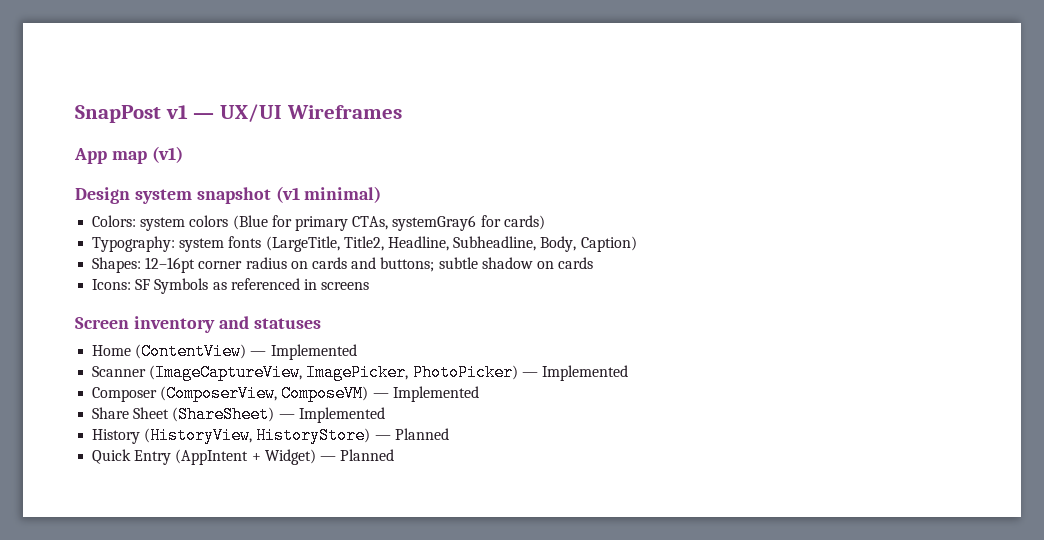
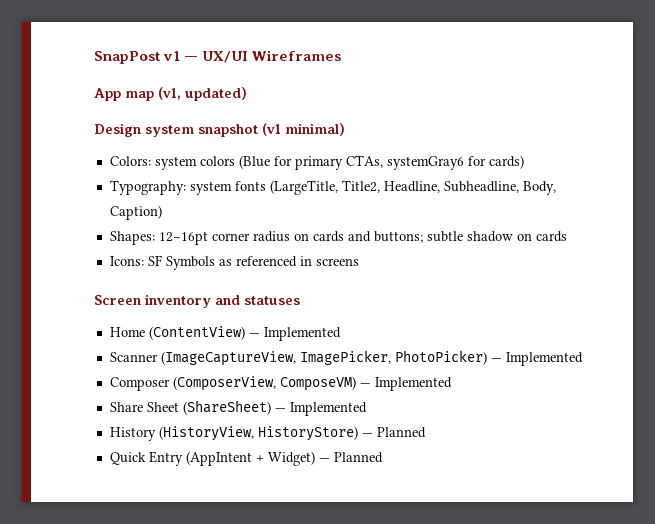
[151,146,183,163] (v1) -> [158,87,247,101] (v1, updated)

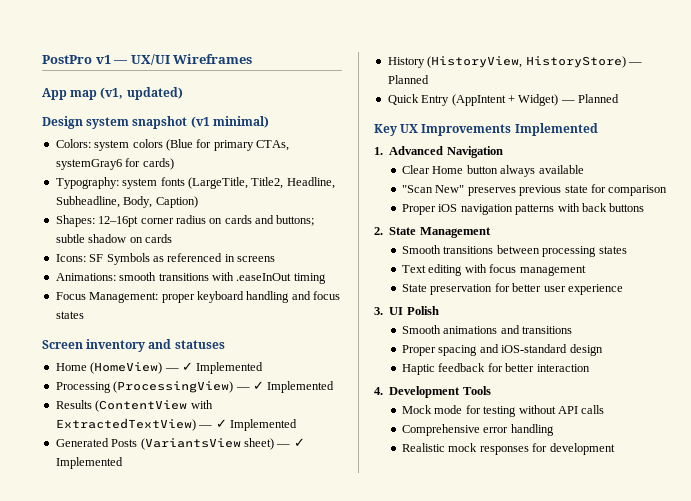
[94,51,160,64] SnapPost -> [42,55,92,64] PostPro
(359, 262) none -> [55,272,326,284] [55,291,340,303] [55,311,84,319] // Animations: smooth transitions with .easeInOut timing // Focus Management: proper keyboard handling and focus states
[148,326,341,341] [109,350,583,366] [109,376,452,391] [109,400,286,415] (ContentView) — Implemented // Scanner (ImageCaptureView, ImagePicker, PhotoPicker) — Implemented // Composer (ComposerView, ComposeVM) — Implemented // Share Sheet (ShareSheet) — -> [90,362,264,374] [55,381,335,393] [55,400,213,412] [55,418,297,431] [55,438,305,450] (HomeView) — ✓ Implemented // Processing (ProcessingView) — ✓ Implemented // Results (ContentView with ExtractedTextView) — ✓ Implemented // Generated Posts (VariantsView sheet) — ✓
(383, 457) none -> [374,123,598,136] [374,146,503,158] [402,165,584,177] [402,184,668,196] [402,203,645,215] [374,227,491,238] [402,245,627,257] [402,264,586,276] [402,283,623,295] [374,306,439,315] [402,325,573,334] [402,344,603,356] [402,363,590,375] [374,386,491,398] [402,405,605,417] [402,424,554,436] [402,443,615,455] // Key UX Improvements Implemented // 1. Advanced Navigation // Clear Home button always available // "Scan New" preserves previous state for comparison // Proper iOS navigation patterns with back buttons // 2. State Management // Smooth transitions between processing states // Text editing with focus management // State preservation for better user experience // 3. UI Polish // Smooth animations and transitions // Proper spacing and iOS-standard design // Haptic feedback for better interaction // 4. Development Tools // Mock mode for testing without API calls // Comprehensive error handling // Realistic mock responses for development

